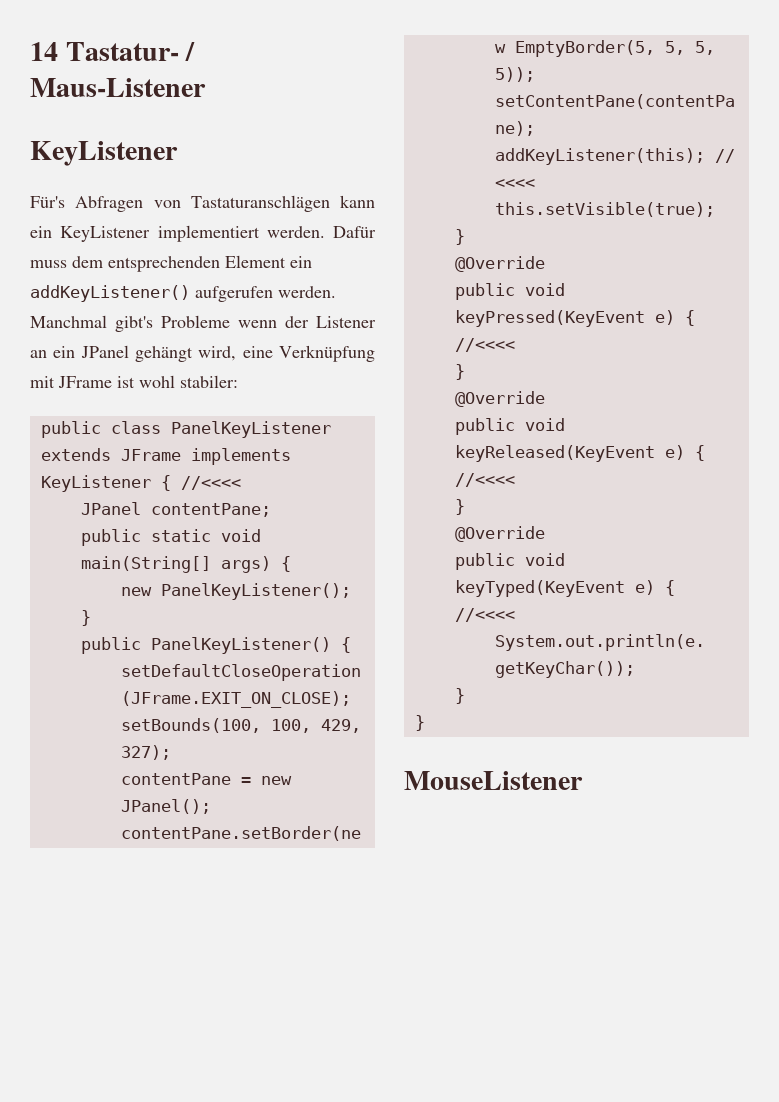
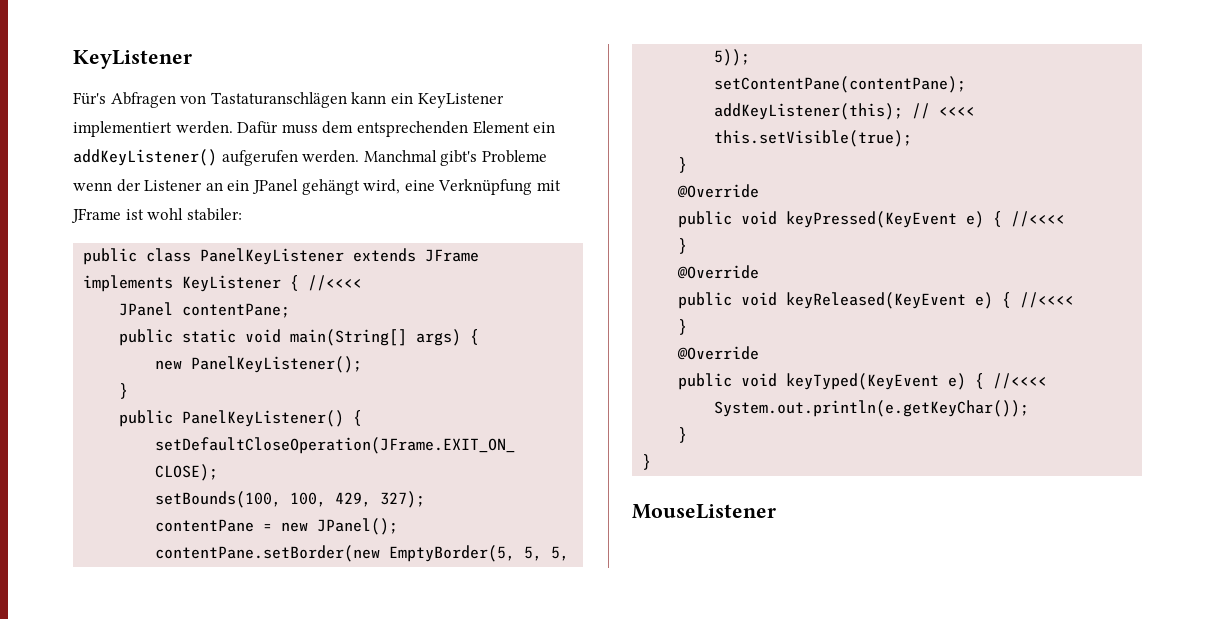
[30,42,196,61] [30,78,206,97] 14 Tastatur- / Maus-Listener // -> (73, 59) none

